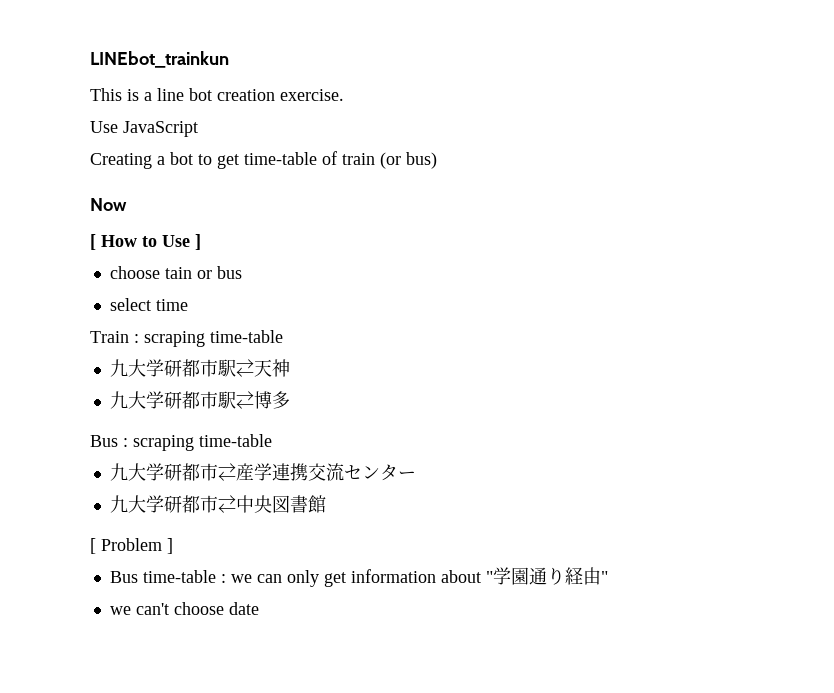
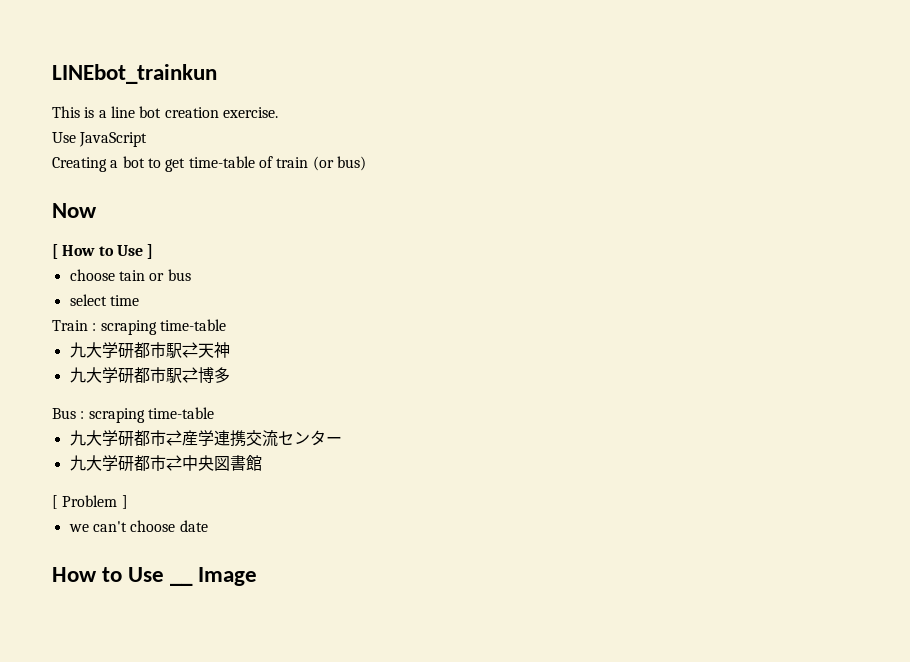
[109,567,608,587] // Bus time-table : we can only get information about "学園通り経由" -> (128, 502) none
(259, 608) none -> [52,567,165,582] [170,567,258,586] // How to Use __ Image

